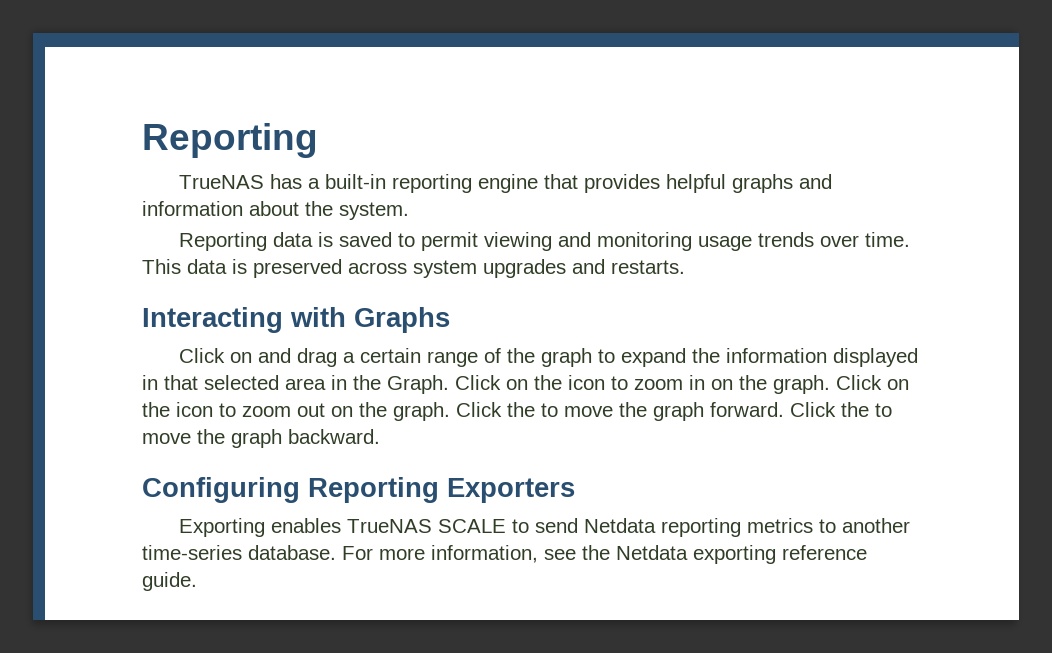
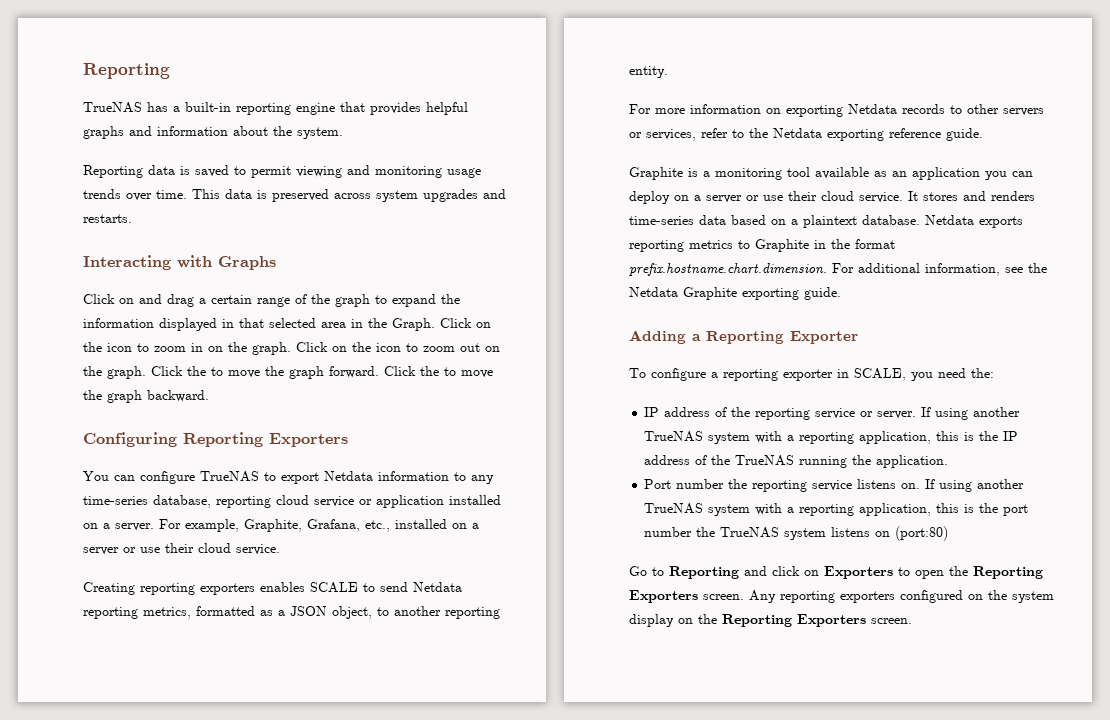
[179,518,433,537] Exporting enables TrueNAS -> [83,471,494,484] [83,495,501,508] [83,519,479,532] [83,543,280,555] [83,582,305,595] You can configure TrueNAS to export Netdata information to any time-series database, reporting cloud service or application installed on a server. For example, Graphite, Grafana, etc., installed on a server or use their cloud service. // Creating reporting exporters enables
[747,518,911,533] [142,545,576,563] metrics to another time-series database. For more information, see -> [143,606,500,619] [629,66,668,78] [629,104,1044,117] [629,128,744,141] metrics, formatted as a JSON object, to another reporting entity. // For more information on exporting Netdata records to other servers or services, refer to
(197, 581) none -> [629,167,1033,180] [629,191,1035,204] [629,215,1023,228] [629,239,895,252] [629,263,1047,276] [629,287,841,300] [629,330,858,344] [629,368,994,381] [644,407,1021,420] [644,431,1019,444] [644,455,949,468] [644,479,1025,492] [644,503,1029,516] [644,526,949,541] [629,566,1043,579] [629,590,1054,603] [629,614,912,627] // Graphite is a monitoring tool available as an application you can deploy on a server or use their cloud service. It stores and renders time-series data based on a plaintext database. Netdata exports reporting metrics to Graphite in the format prefix.hostname.chart.dimension. For additional information, see the Netdata Graphite exporting guide. // Adding a Reporting Exporter // To configure a reporting exporter in SCALE, you need the: // IP address of the reporting service or server. If using another TrueNAS system with a reporting application, this is the IP address of the TrueNAS running the application. // Port number the reporting service listens on. If using another TrueNAS system with a reporting application, this is the port number the TrueNAS system listens on (port:80) // Go to Reporting and click on Exporters to open the Reporting Exporters screen. Any reporting exporters configured on the system display on the Reporting Exporters screen.

